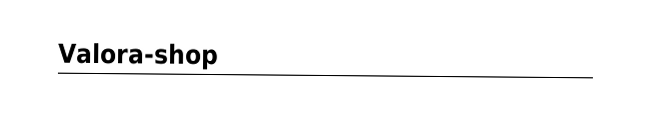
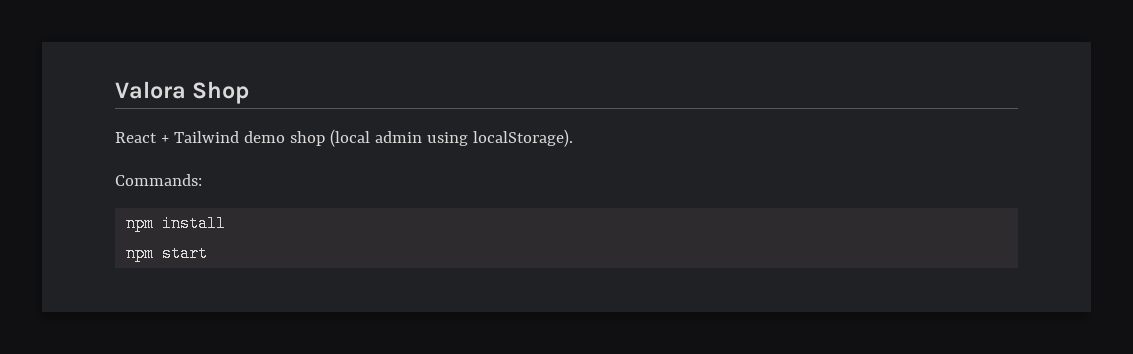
[57,42,219,71] Valora-shop -> [115,81,250,104] [115,129,573,147] [115,174,202,186] [126,215,227,232] [126,245,209,262] Valora Shop // React + Tailwind demo shop (local admin using localStorage). // Commands: // npm install // npm start

